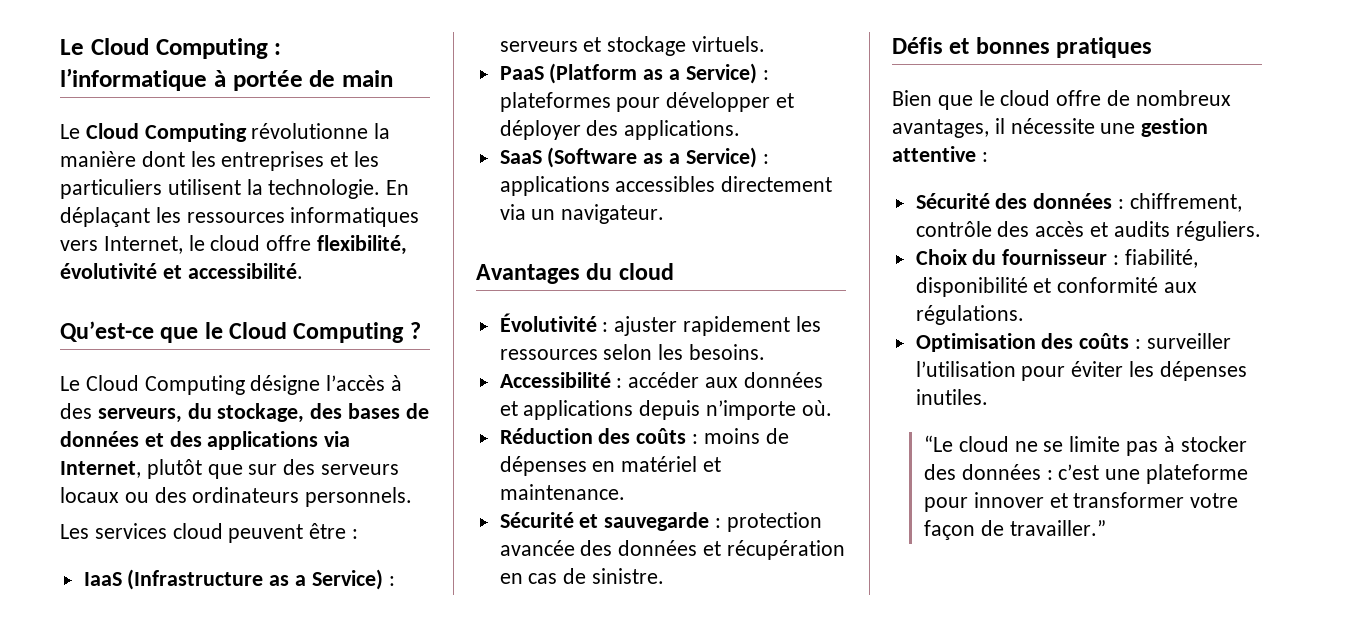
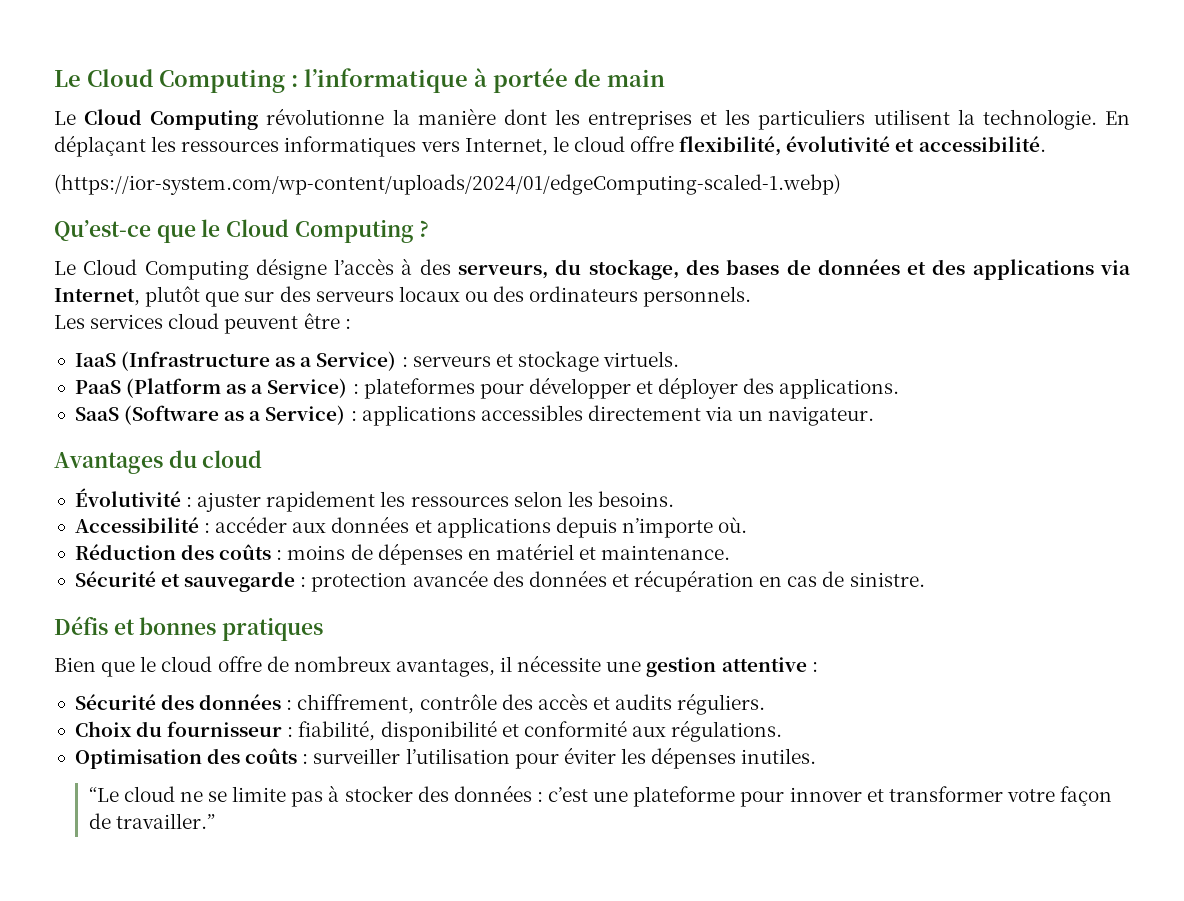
(303, 271) none -> [54,174,841,195] // (https://ior-system.com/wp-content/uploads/2024/01/edgeComputing-scaled-1.webp)

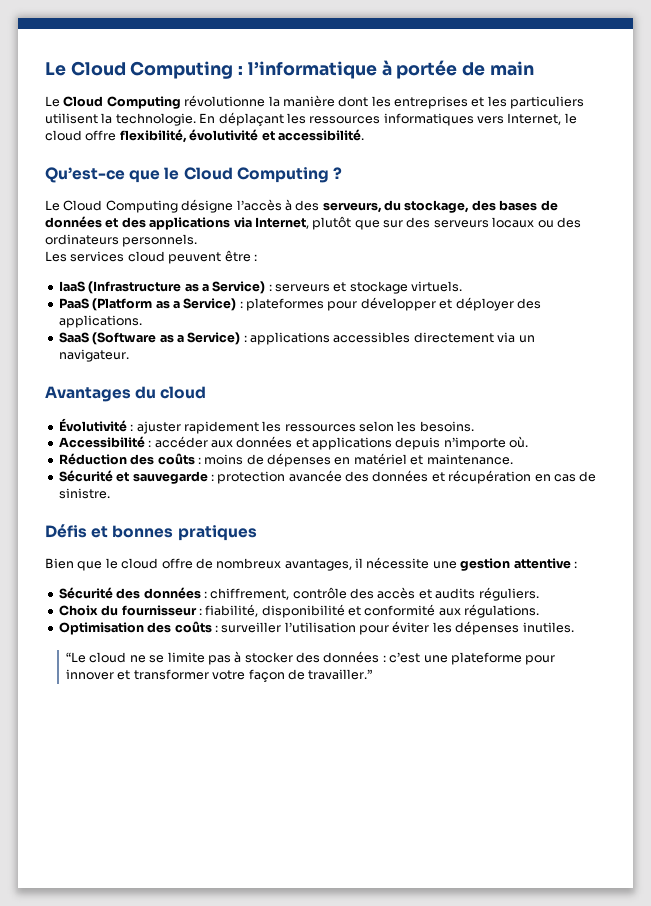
[54,174,841,195] // (https://ior-system.com/wp-content/uploads/2024/01/edgeComputing-scaled-1.webp) -> (364, 135) none

